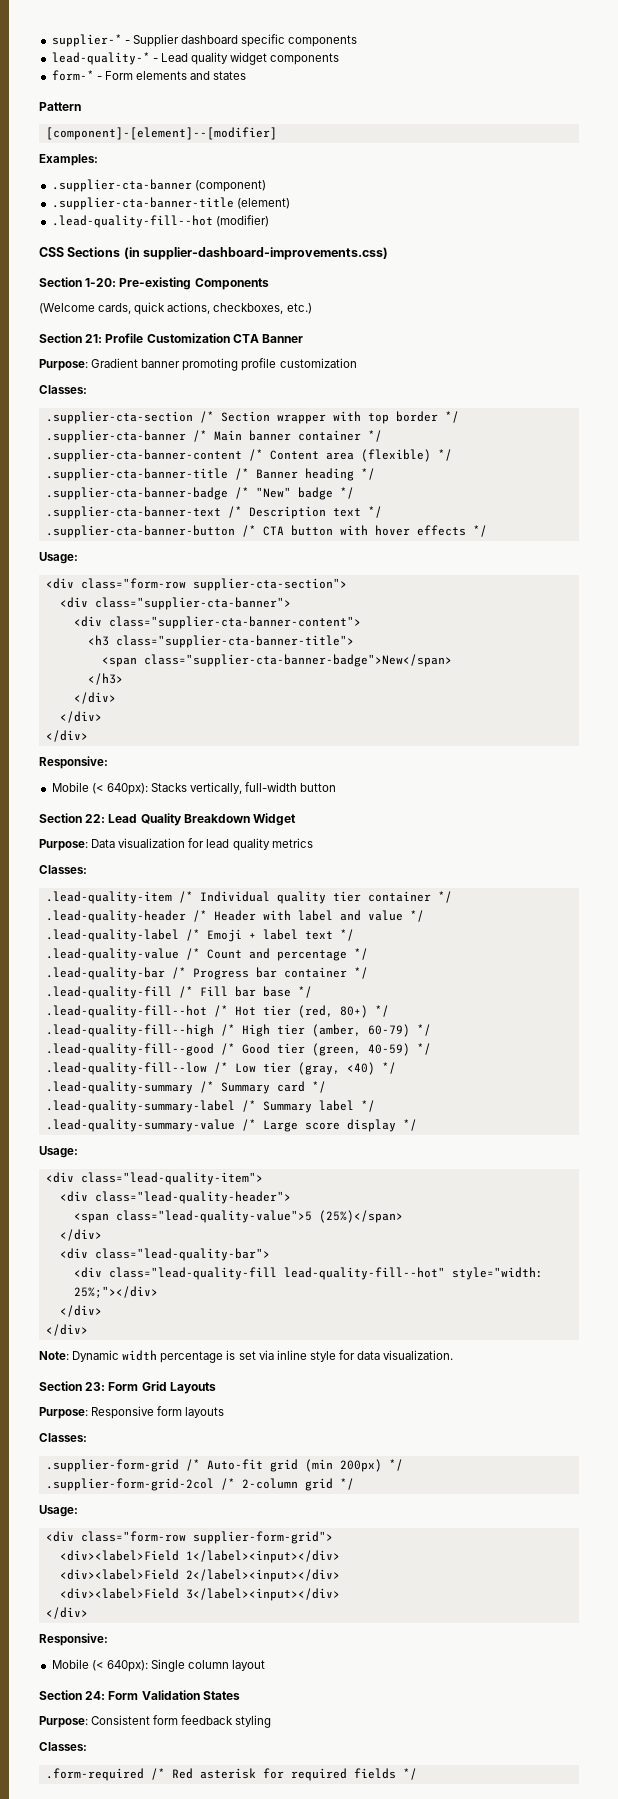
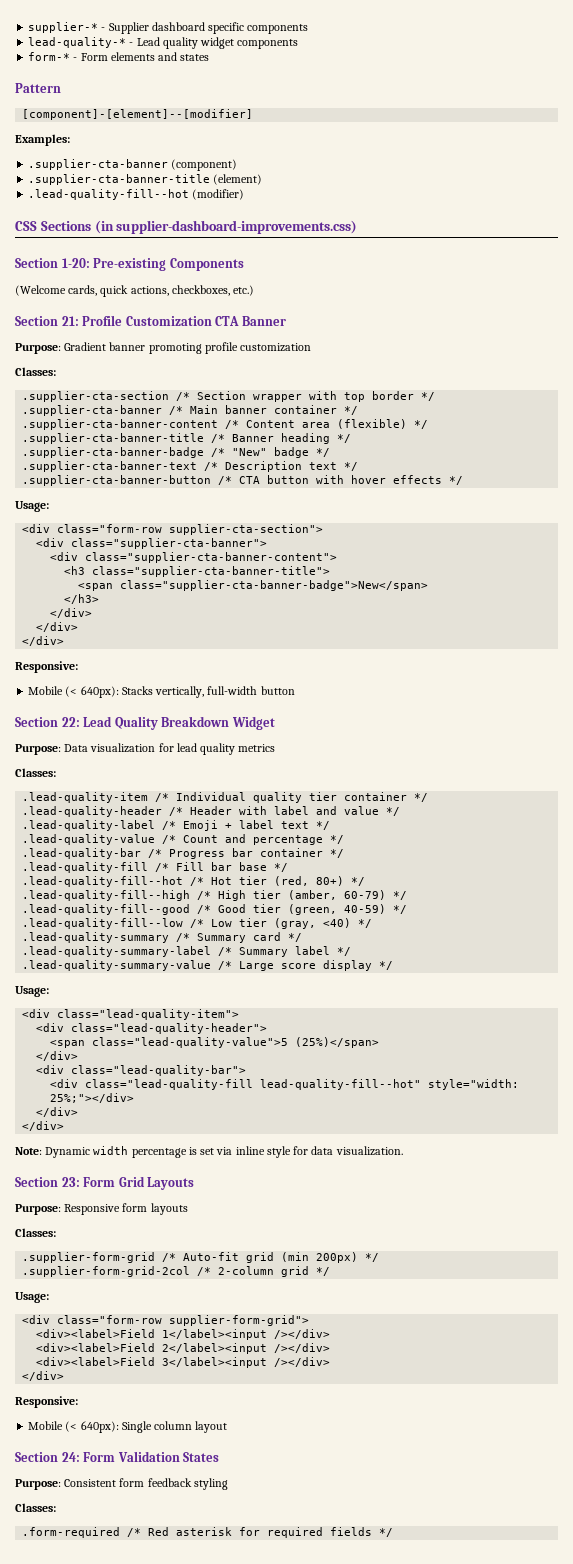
[185,1550,340,1563] [59,1569,340,1582] [59,1588,340,1601] 1</label><input></div> // <div><label>Field 2</label><input></div> // <div><label>Field 3</label><input></div> -> [162,1329,331,1340] [36,1343,331,1354] [36,1357,331,1368] 1</label><input /></div> // <div><label>Field 2</label><input /></div> // <div><label>Field 3</label><input /></div>

